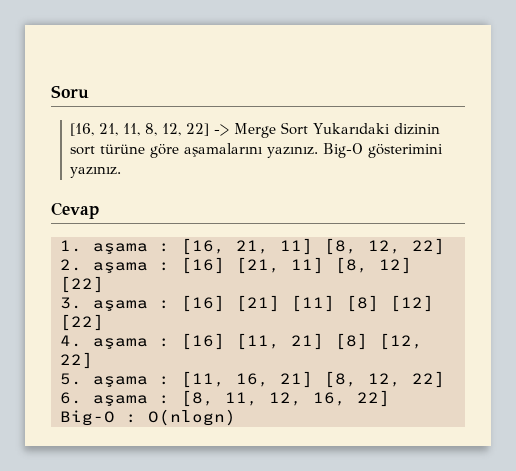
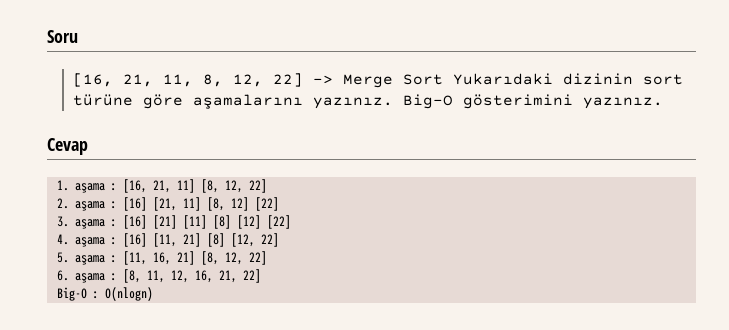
(346, 399) none -> [218,270,237,283] 21,

